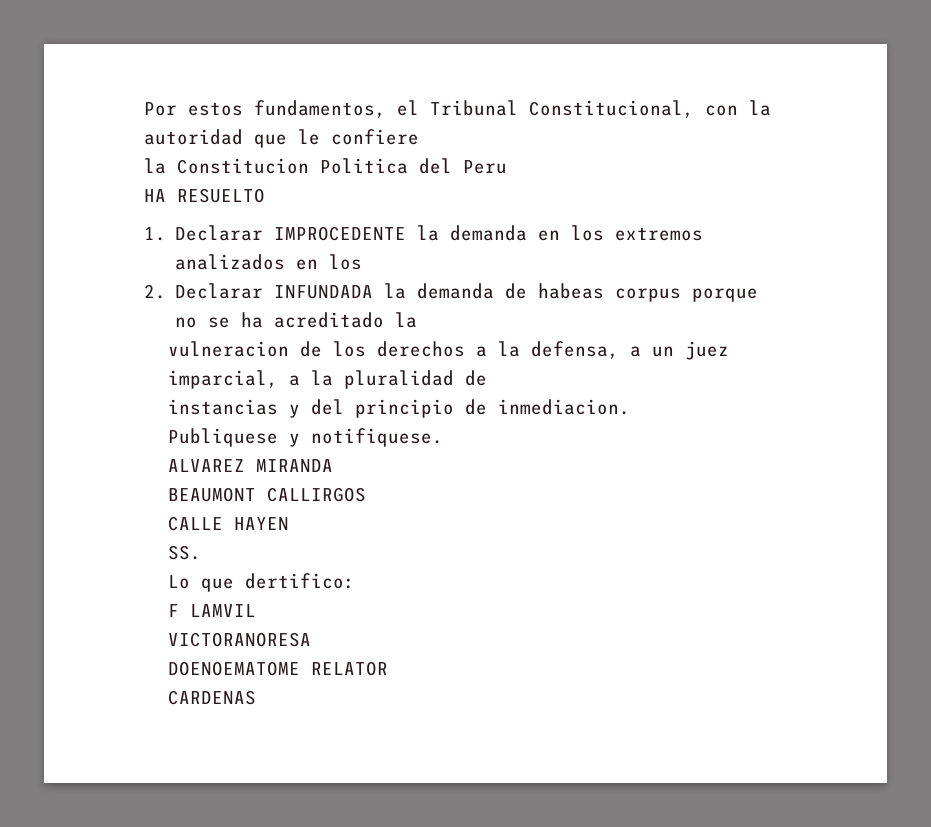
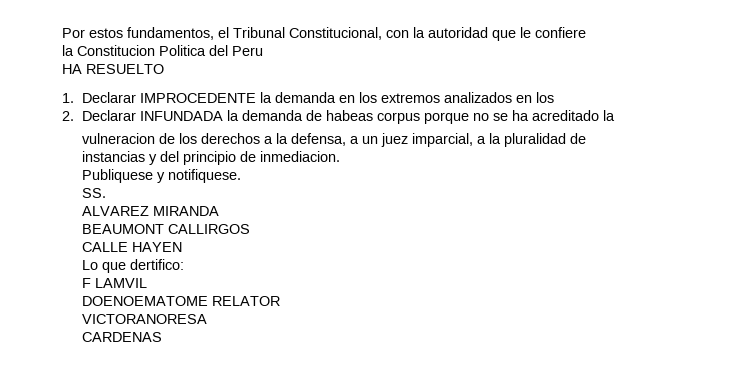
(443, 437) none -> [82,188,107,198] // SS.
[167,545,201,560] // SS. -> (183, 247) none
[167,632,311,647] // VICTORANORESA -> (148, 283) none
(388, 668) none -> [82,314,208,324] // VICTORANORESA

